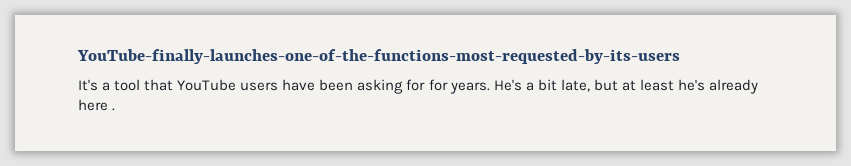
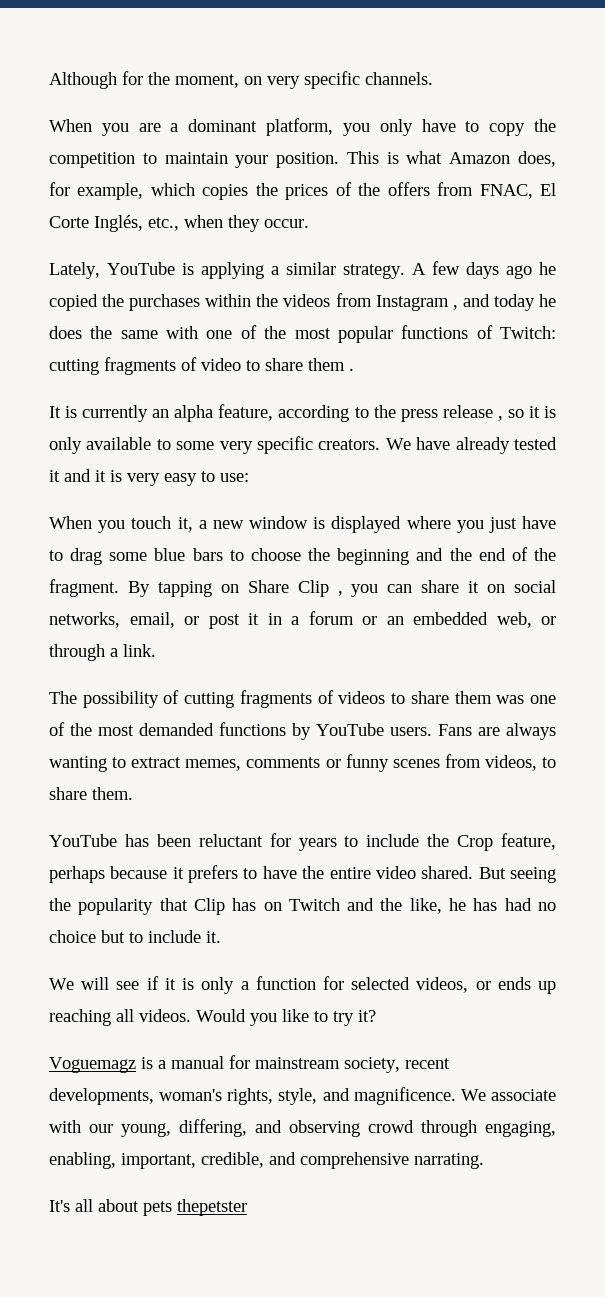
[77,49,680,64] [78,79,758,94] [78,99,116,111] YouTube-finally-launches-one-of-the-functions-most-requested-by-its-users // It's a tool that YouTube users have been asking for for years. He's a bit late, but at least he's already here . -> [49,71,433,89] [49,118,556,136] [49,151,556,168] [49,182,556,200] [49,215,309,232] [49,261,556,279] [49,293,556,311] [49,325,556,343] [49,357,354,375] [49,404,556,422] [49,436,557,454] [49,469,249,486] [49,516,557,533] [49,547,556,565] [49,579,557,597] [49,611,556,629] [49,644,156,661] [49,690,557,708] [49,722,556,740] [49,754,557,772] [49,787,133,800] [49,833,556,851] [49,865,557,883] [49,898,557,915] [49,930,221,943] [49,976,556,994] [49,1009,376,1026] [49,1055,450,1073] [49,1087,557,1105] [49,1119,556,1137] [49,1152,484,1169] [49,1199,247,1216] Although for the moment, on very specific channels. // When you are a dominant platform, you only have to copy the competition to maintain your position. This is what Amazon does, for example, which copies the prices of the offers from FNAC, El Corte Inglés, etc., when they occur. // Lately, YouTube is applying a similar strategy. A few days ago he copied the purchases within the videos from Instagram , and today he does the same with one of the most popular functions of Twitch: cutting fragments of video to share them . // It is currently an alpha feature, according to the press release , so it is only available to some very specific creators. We have already tested it and it is very easy to use: // When you touch it, a new window is displayed where you just have to drag some blue bars to choose the beginning and the end of the fragment. By tapping on Share Clip , you can share it on social networks, email, or post it in a forum or an embedded web, or through a link. // The possibility of cutting fragments of videos to share them was one of the most demanded functions by YouTube users. Fans are always wanting to extract memes, comments or funny scenes from videos, to share them. // YouTube has been reluctant for years to include the Crop feature, perhaps because it prefers to have the entire video shared. But seeing the popularity that Clip has on Twitch and the like, he has had no choice but to include it. // We will see if it is only a function for selected videos, or ends up reaching all videos. Would you like to try it? // Voguemagz is a manual for mainstream society, recent developments, woman's rights, style, and magnificence. We associate with our young, differing, and observing crowd through engaging, enabling, important, credible, and comprehensive narrating. // It's all about pets thepetster

